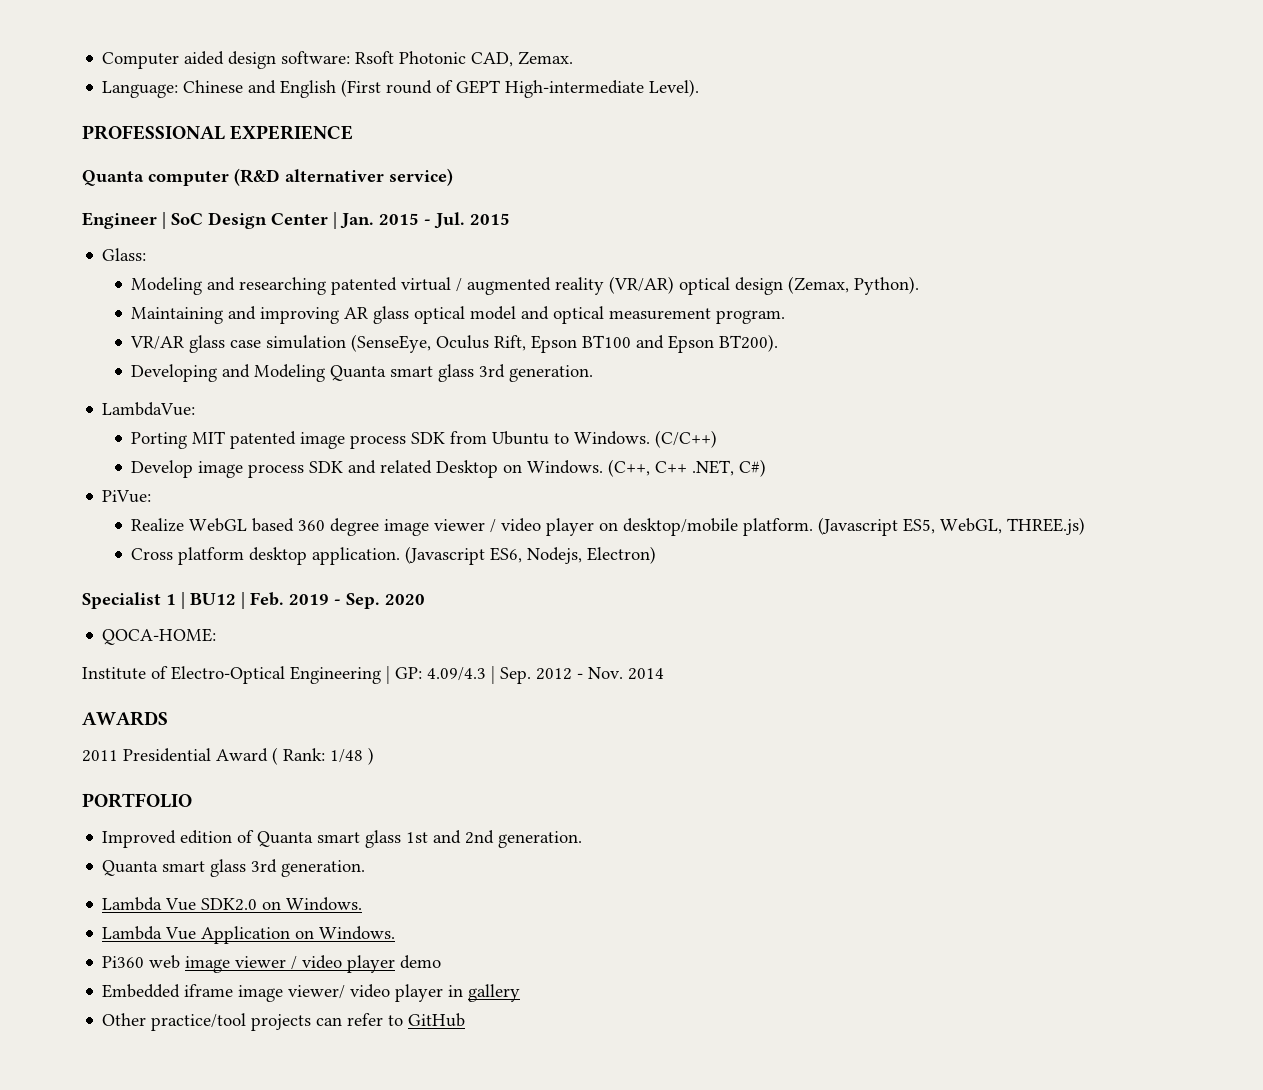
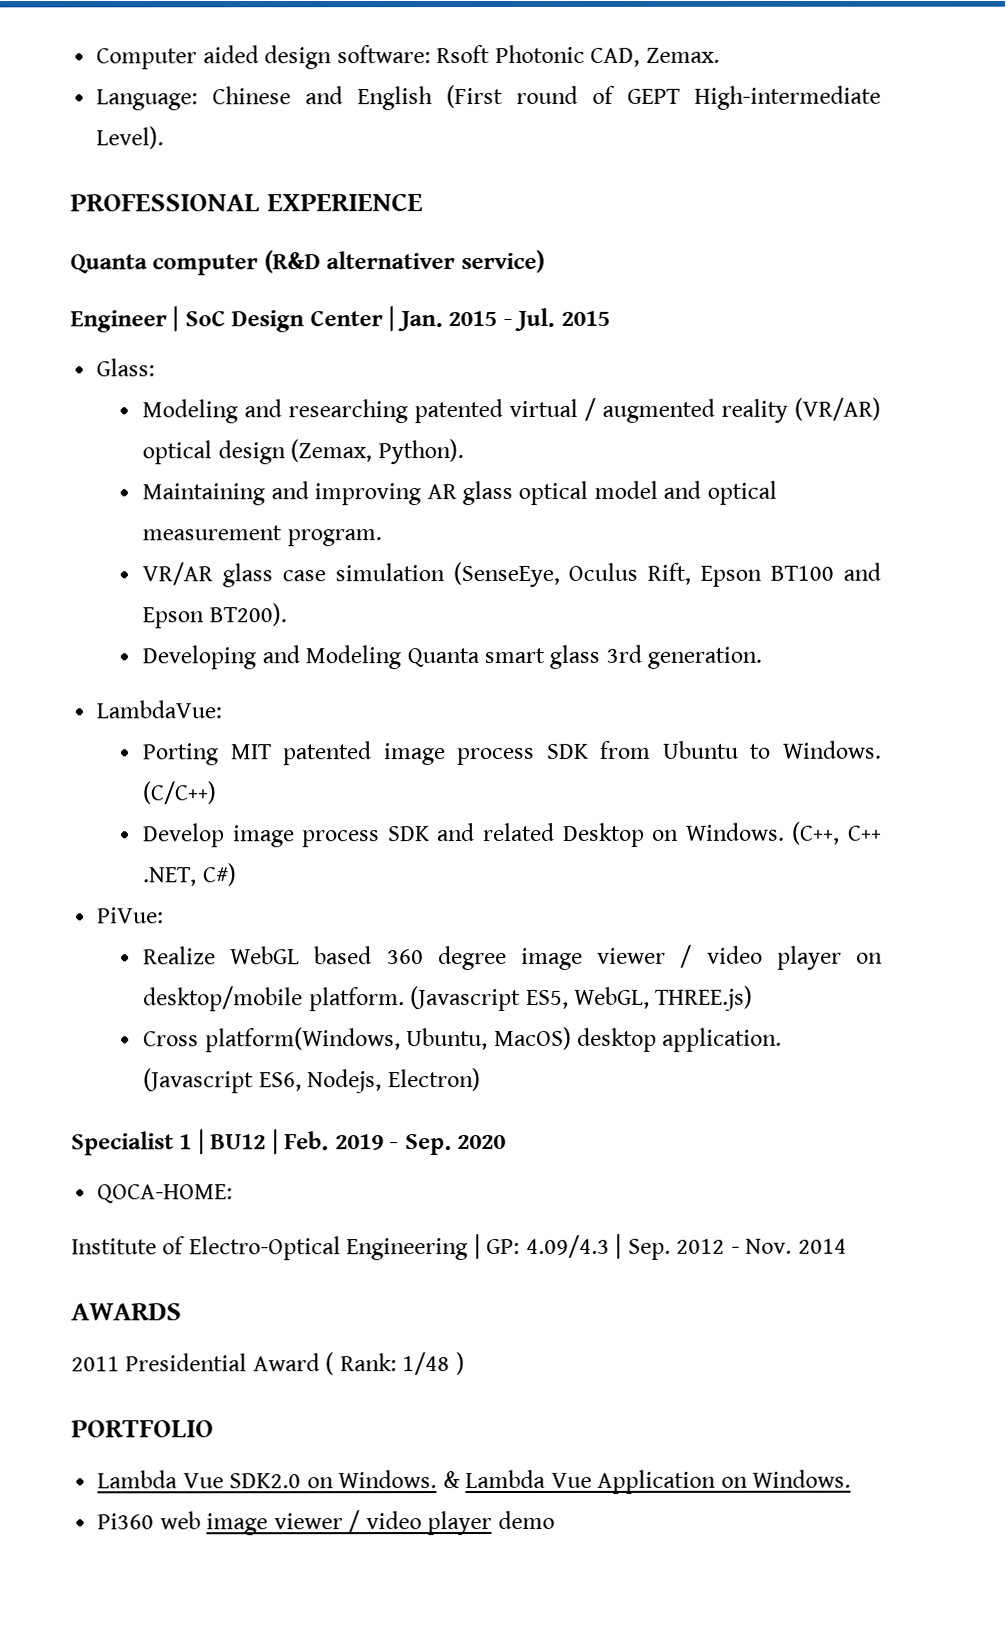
[178,547,245,565] platform -> [204,1026,572,1053] platform(Windows, Ubuntu, MacOS)
[102,830,583,848] [102,859,366,877] // Improved edition of Quanta smart glass 1st and 2nd generation. // Quanta smart glass 3rd generation. -> (214, 1429) none
(363, 904) // -> [442,1471,461,1489] &
[102,984,521,1002] [102,1013,466,1031] // Embedded iframe image viewer/ video player in gallery // Other practice/tool projects can refer to GitHub -> (555, 1520) none

